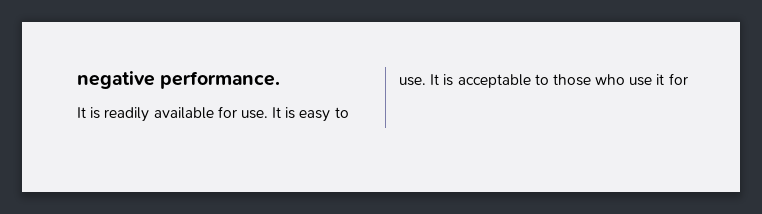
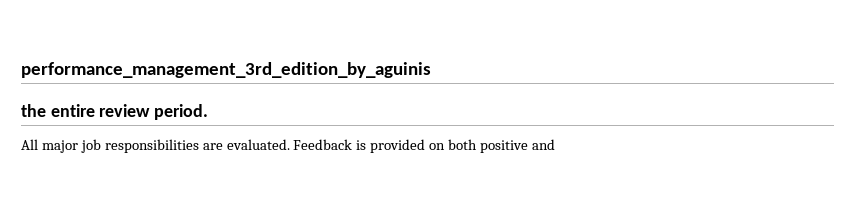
[77,71,281,89] [77,106,349,122] [399,73,688,88] negative performance. // It is readily available for use. It is easy to use. It is acceptable to those who use it for -> [21,62,431,78] [21,104,209,120] [21,139,555,153] performance_management_3rd_edition_by_aguinis // the entire review period. // All major job responsibilities are evaluated. Feedback is provided on both positive and

